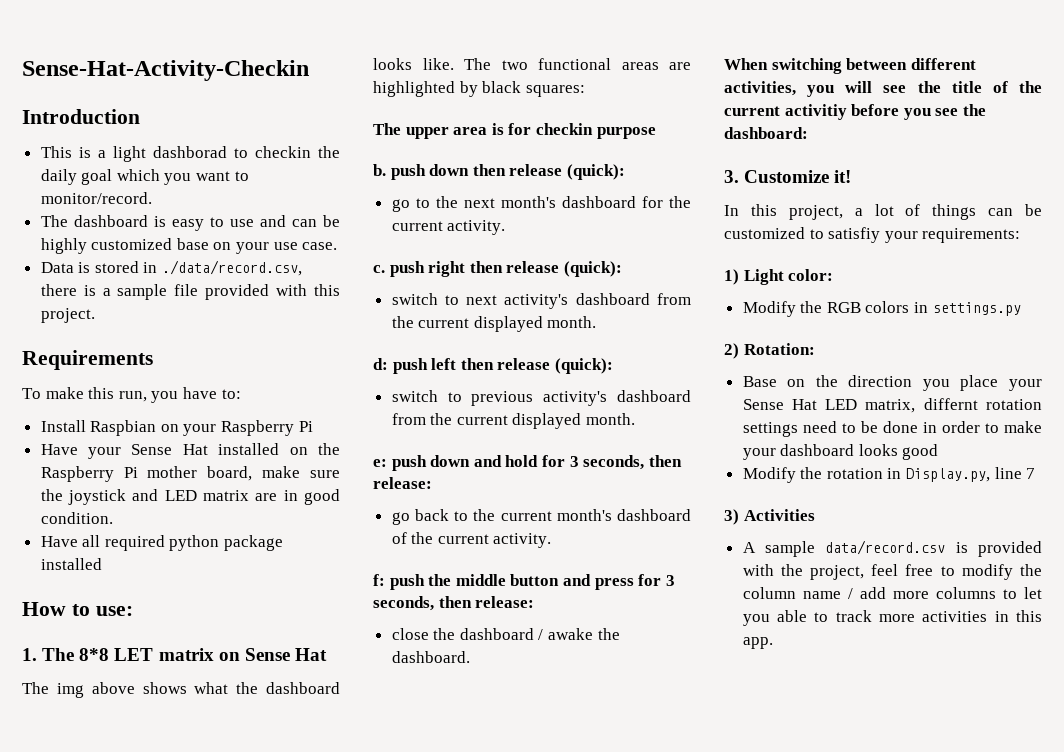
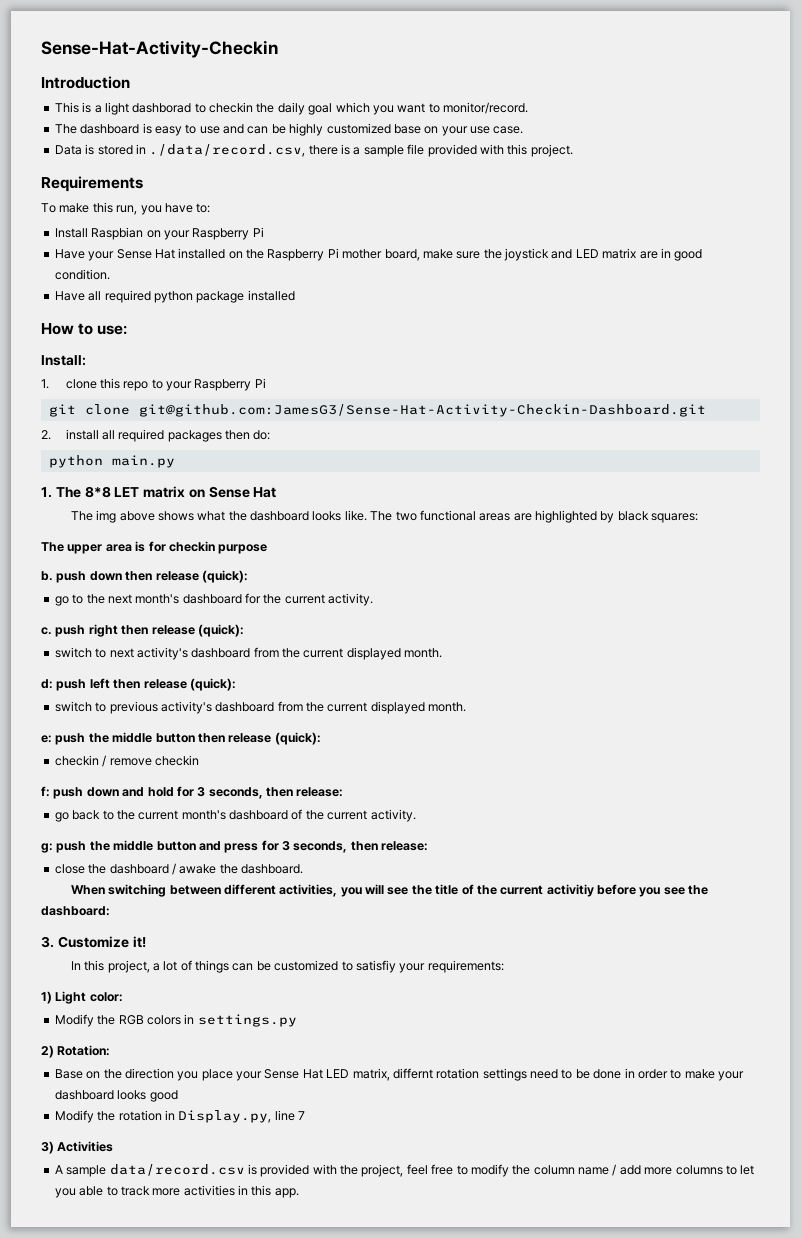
(133, 611) none -> [41,355,86,366] [41,378,266,391] [48,404,706,417] [41,429,271,442] [48,455,175,468] // Install: // 1. clone this repo to your Raspberry Pi // git clone git@github.com:JamesG3/Sense-Hat-Activity-Checkin-Dashboard.git // 2. install all required packages then do: // python main.py
(427, 463) none -> [88,732,321,745] [54,755,199,767] [41,786,84,799] the middle button then release (quick): // checkin / remove checkin // f: push
[373,574,385,586] f: -> [41,843,53,853] g:

